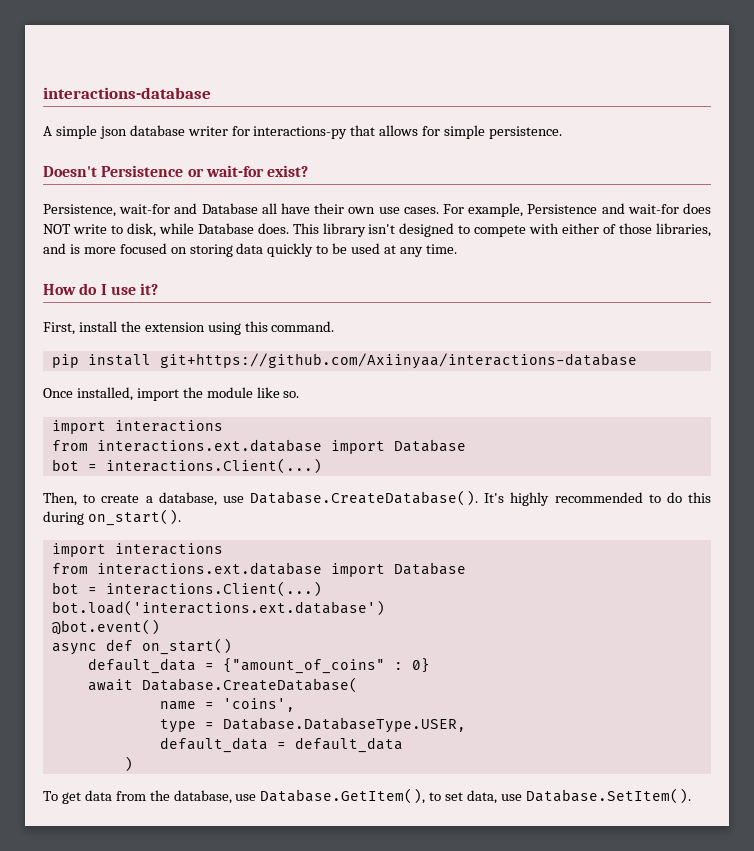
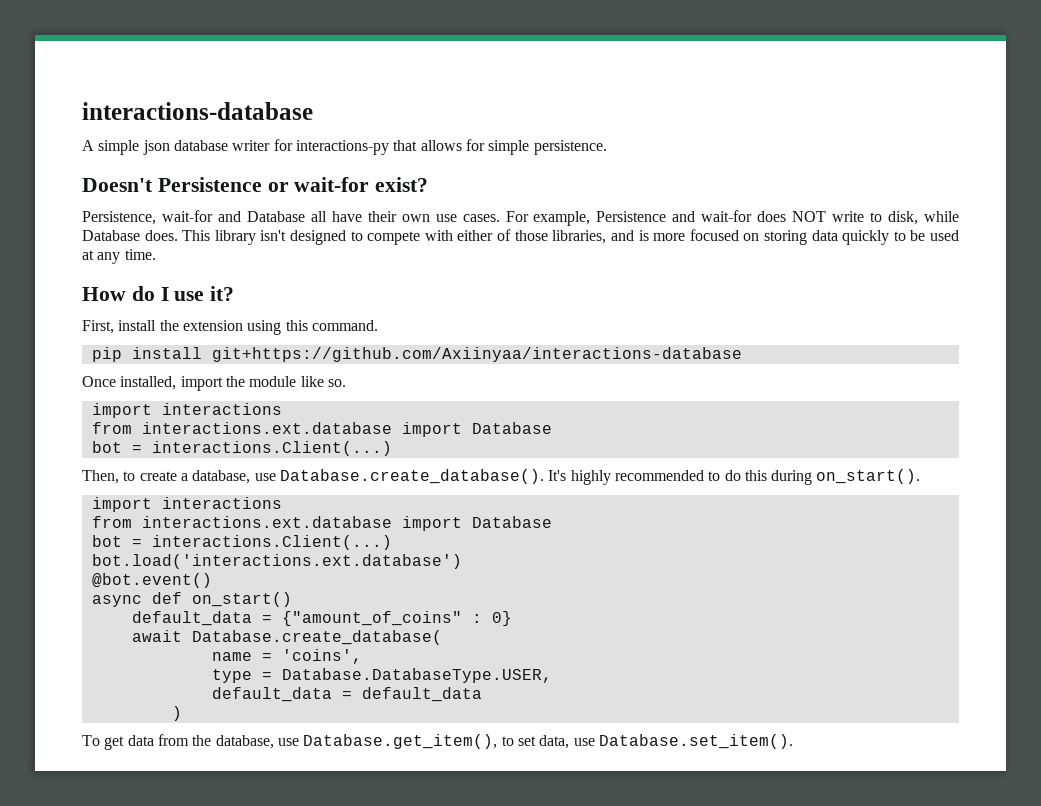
[250,490,478,506] Database.CreateDatabase(). -> [279,469,544,484] Database.create_database().
[141,677,358,693] Database.CreateDatabase( -> [191,630,442,645] Database.create_database(
[260,788,426,804] Database.GetItem(), -> [303,734,498,749] Database.get_item(),
[525,788,691,804] Database.SetItem(). -> [598,734,793,749] Database.set_item().

